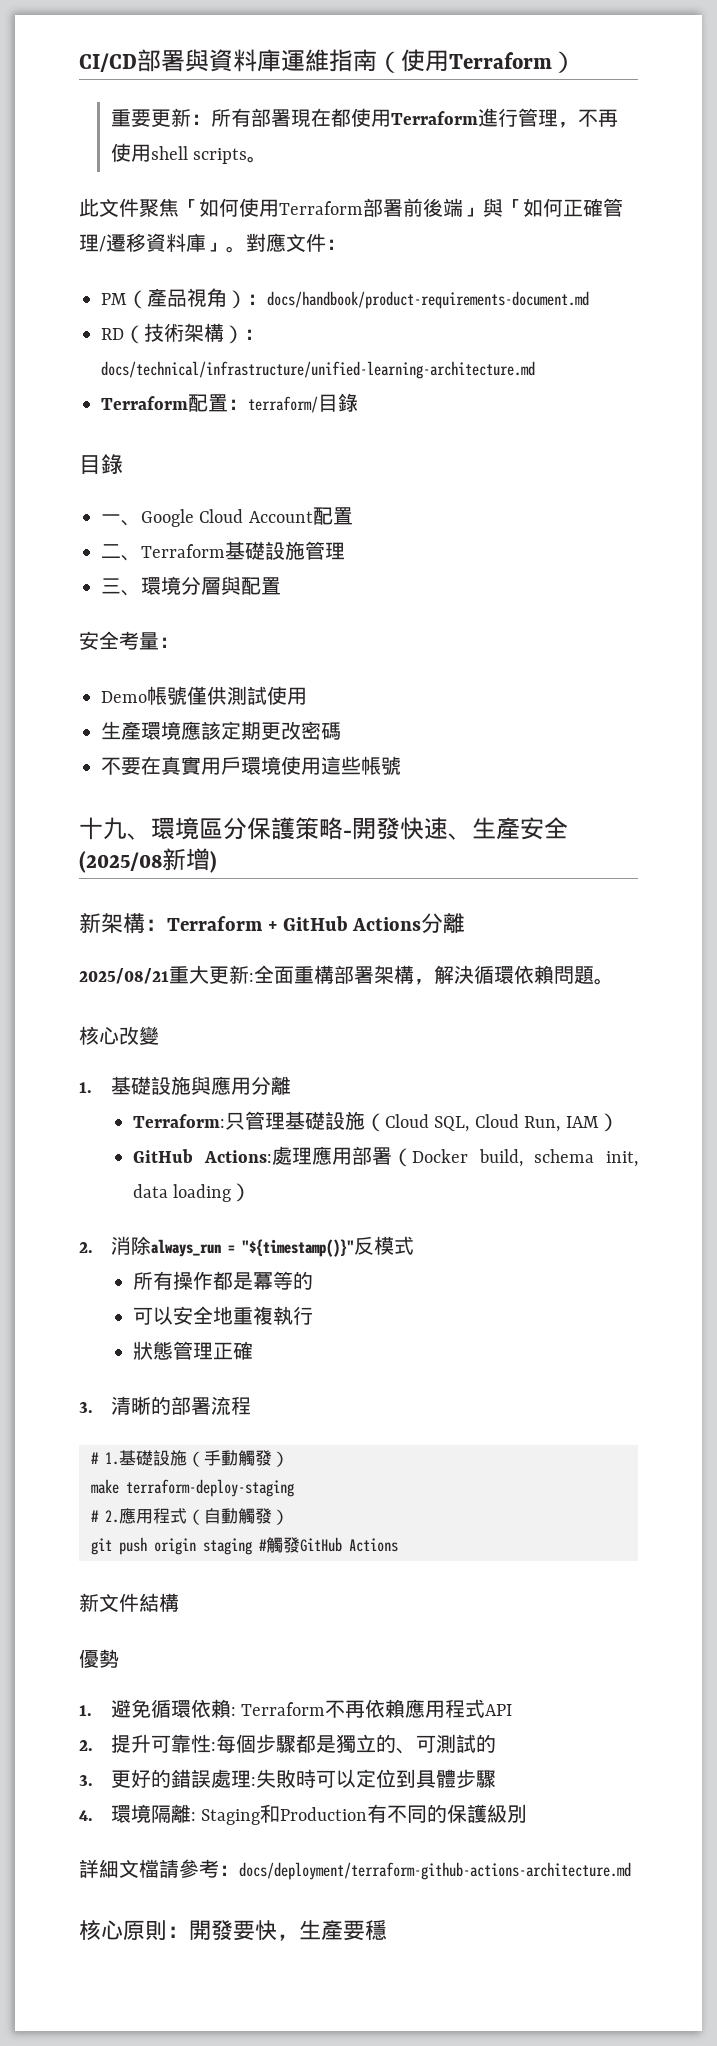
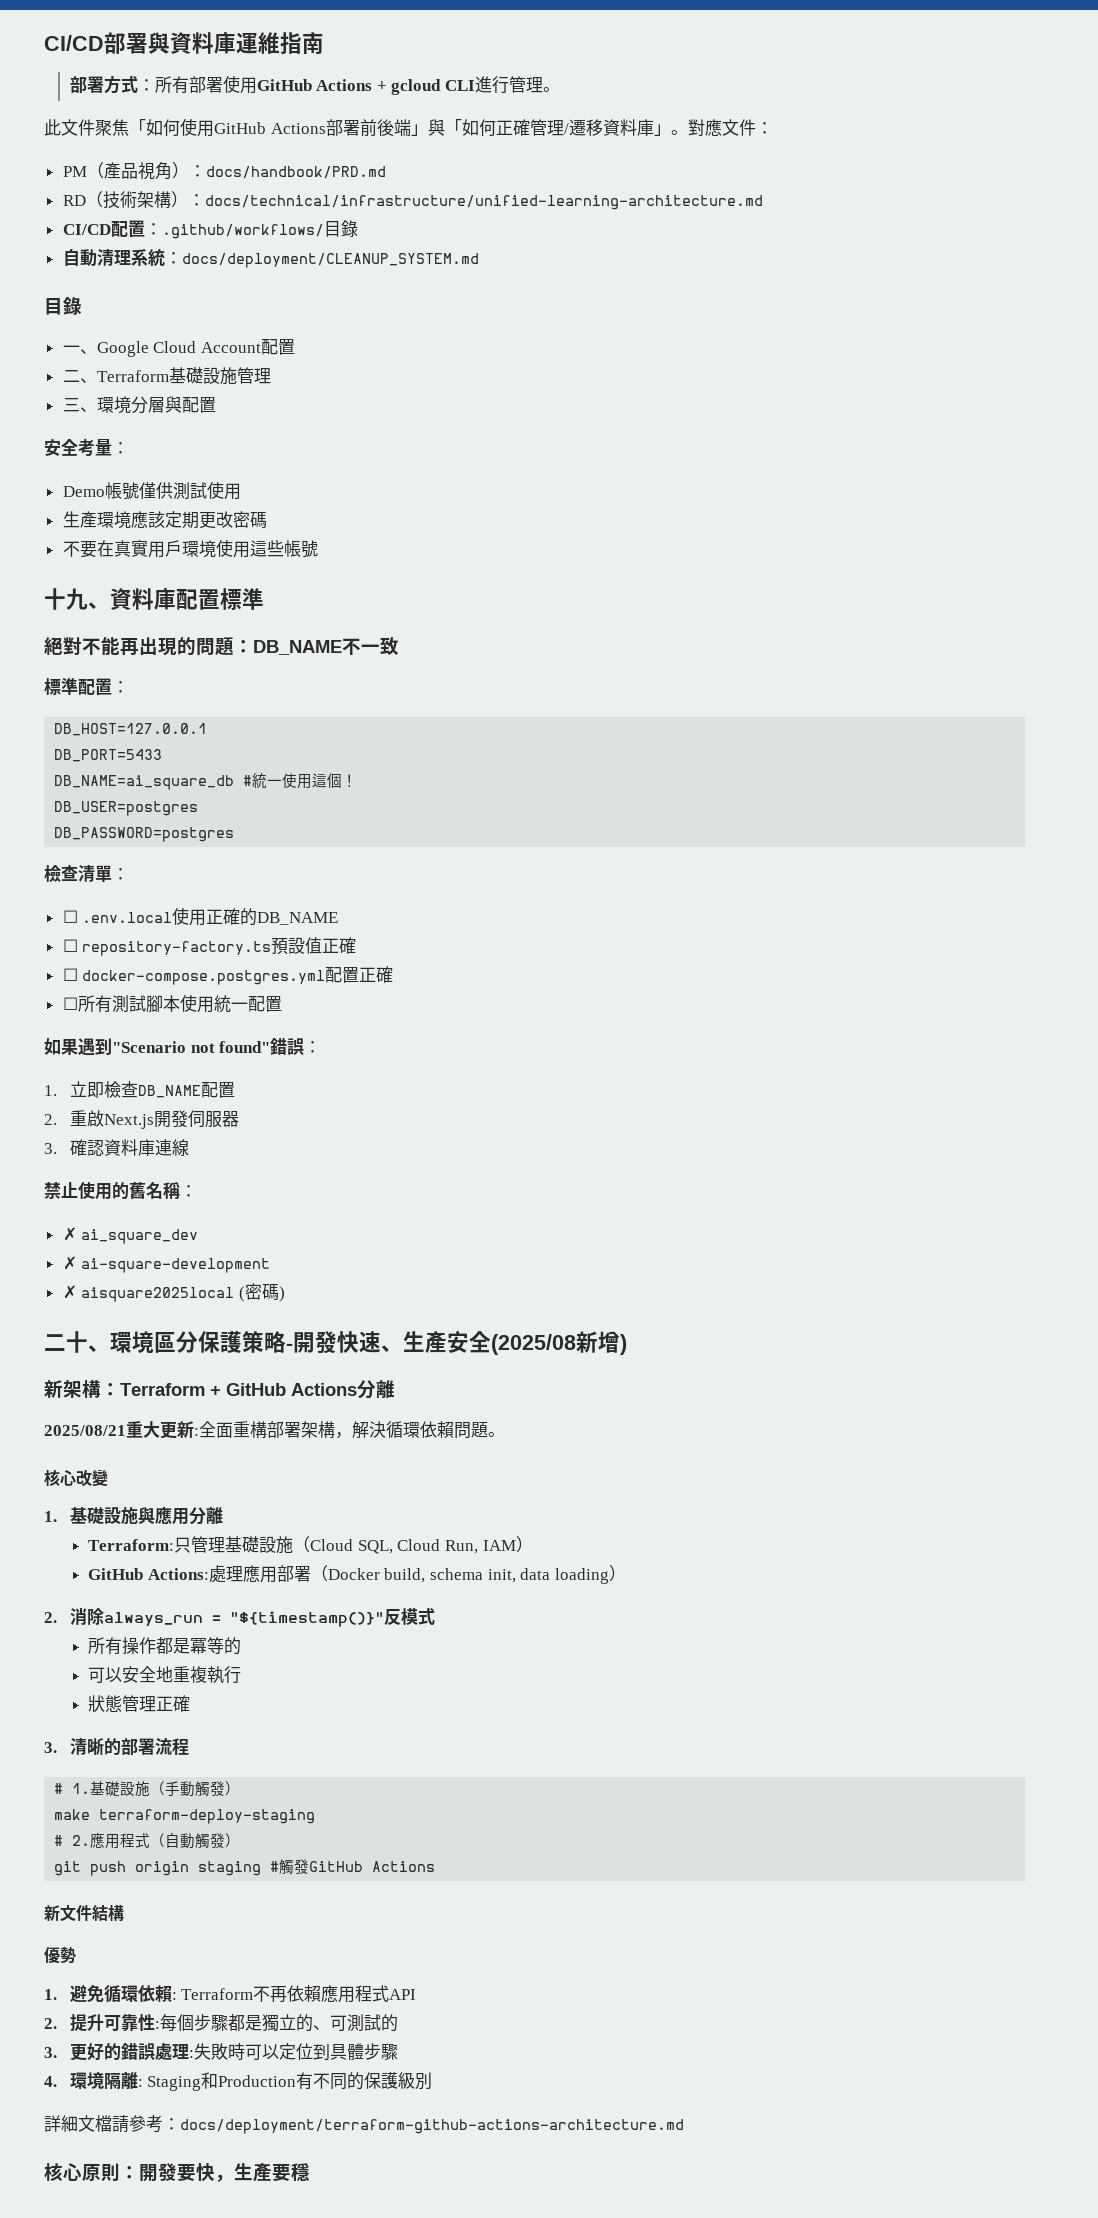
[377,49,576,73] [111,108,619,128] [111,143,248,164] （使用Terraform） // 重要更新：所有部署現在都使用Terraform進行管理，不再使用shell scripts -> [69,75,543,95] // 部署方式：所有部署使用GitHub Actions + gcloud CLI進行管理
[279,201,363,215] Terraform -> [214,122,326,134] GitHub Actions
[267,291,589,309] docs/handbook/product-requirements-document.md -> [205,166,386,179] docs/handbook/PRD.md
[101,393,358,413] Terraform配置：terraform/目錄 -> [62,220,358,239] [62,248,479,268] CI/CD配置：.github/workflows/目錄 // 自動清理系統：docs/deployment/CLEANUP_SYSTEM.md
(151, 836) none -> [110,588,264,610] [44,637,399,656] [44,677,129,696] [54,723,208,736] [54,749,163,762] [54,773,358,790] [54,801,199,816] [54,827,235,842] [44,865,129,883] [62,907,339,926] [62,937,357,956] [62,966,394,985] [62,994,282,1013] [44,1038,322,1056] [44,1081,235,1098] [44,1110,239,1129] [44,1139,189,1156] [44,1181,197,1200] [62,1227,199,1244] [62,1256,271,1273] [62,1283,285,1302] [44,1331,110,1353] 資料庫配置標準 // 絕對不能再出現的問題：DB_NAME不一致 // 標準配置： // DB_HOST=127.0.0.1 // DB_PORT=5433 // DB_NAME=ai_square_db #統一使用這個！ // DB_USER=postgres // DB_PASSWORD=postgres // 檢查清單： // ☐ .env.local使用正確的DB_NAME // ☐ repository-factory.ts預設值正確 // ☐ docker-compose.postgres.yml配置正確 // ☐所有測試腳本使用統一配置 // 如果遇到"Scenario not found"錯誤： // 1.立即檢查DB_NAME配置 // 2.重啟Next.js開發伺服器 // 3.確認資料庫連線 // 禁止使用的舊名稱： // ✗ ai_square_dev // ✗ ai-square-development // ✗ aisquare2025local (密碼) // 二十、

